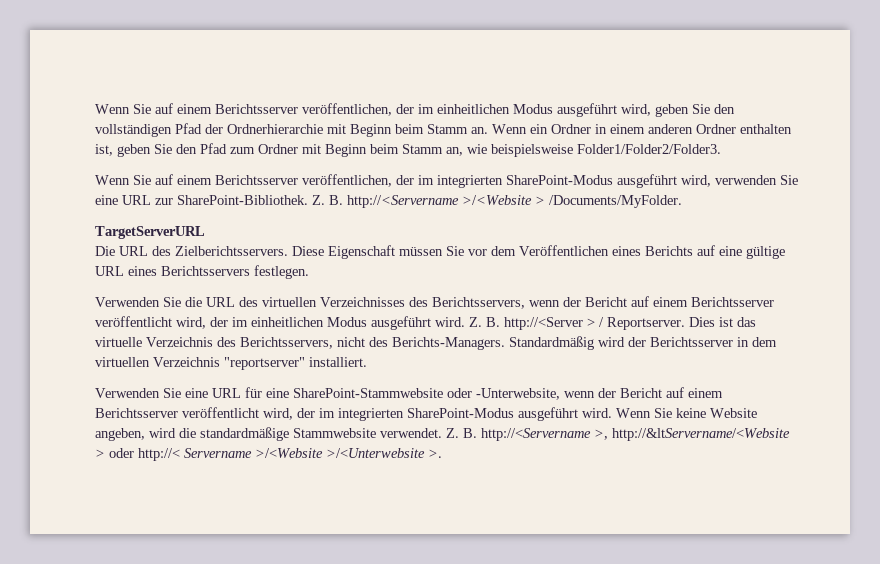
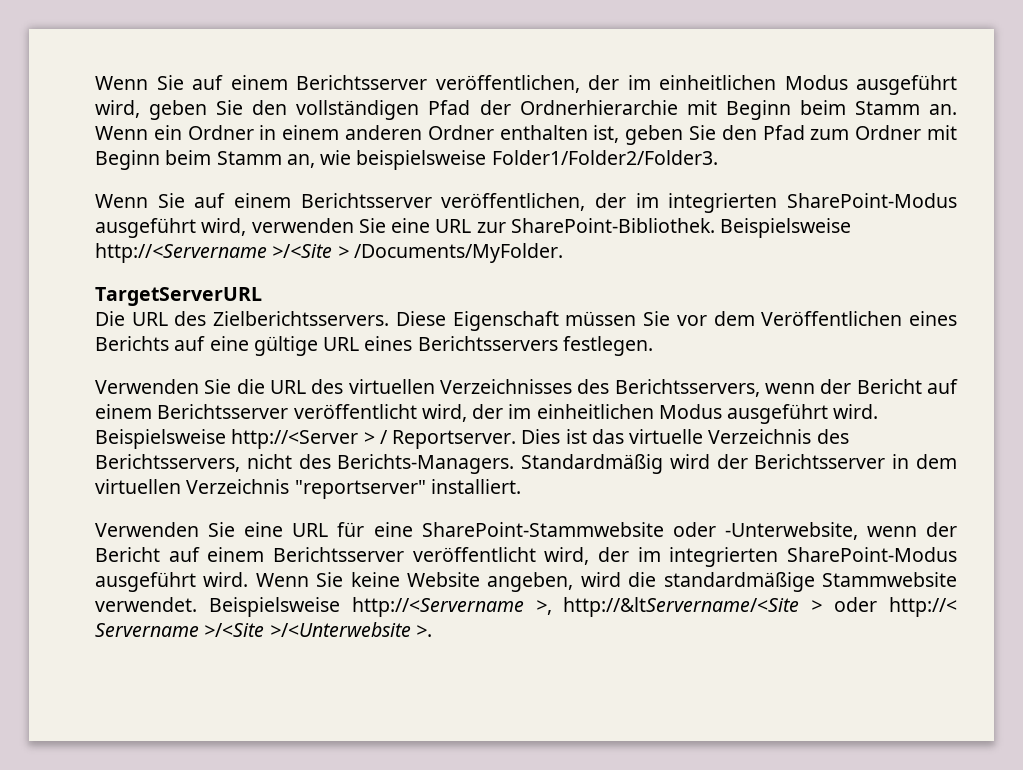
[312,195,532,208] Z. B. http://<Servername >/<Website -> [720,218,852,238] [95,243,333,263] Beispielsweise http://<Servername >/<Site
[469,317,500,327] Z. B. -> [95,429,226,449] Beispielsweise
[446,428,477,438] Z. B. -> [208,597,340,617] Beispielsweise
[612,428,790,441] http://&ltServername/<Website -> [563,597,800,617] http://&ltServername/<Site
[255,448,323,458] >/<Website -> [204,623,265,637] >/<Site

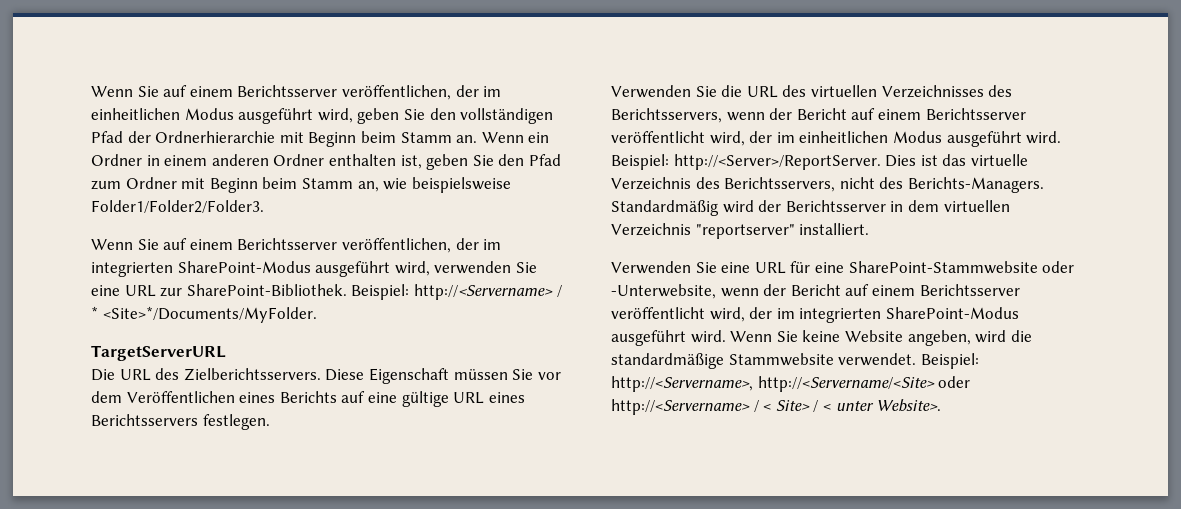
[720,218,852,238] [95,243,563,263] Beispielsweise http://<Servername >/<Site > /Documents/MyFolder. -> [351,284,562,300] [91,306,317,323] Beispiel: http://<Servername> / * <Site>*/Documents/MyFolder.
[95,429,517,449] Beispielsweise http://<Server > / Reportserver. -> [611,154,881,170] Beispiel: http://<Server>/ReportServer.
[208,597,957,617] [95,622,432,637] Beispielsweise http://<Servername >, http://&ltServername/<Site > oder http://< Servername >/<Site >/<Unterwebsite >. -> [920,353,979,369] [611,376,971,392] [611,399,942,415] Beispiel: http://<Servername>, http://<Servername/<Site> oder http://<Servername> / < Site> / < unter Website>.

